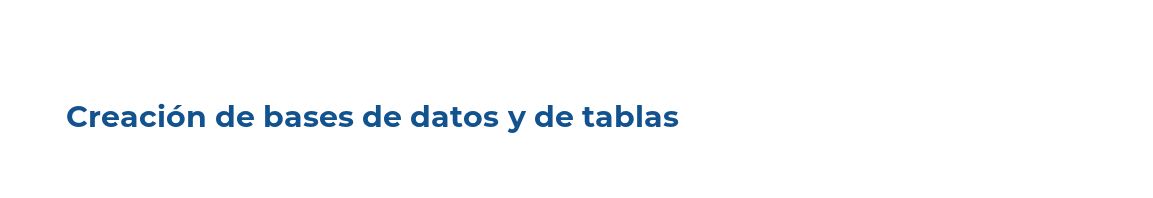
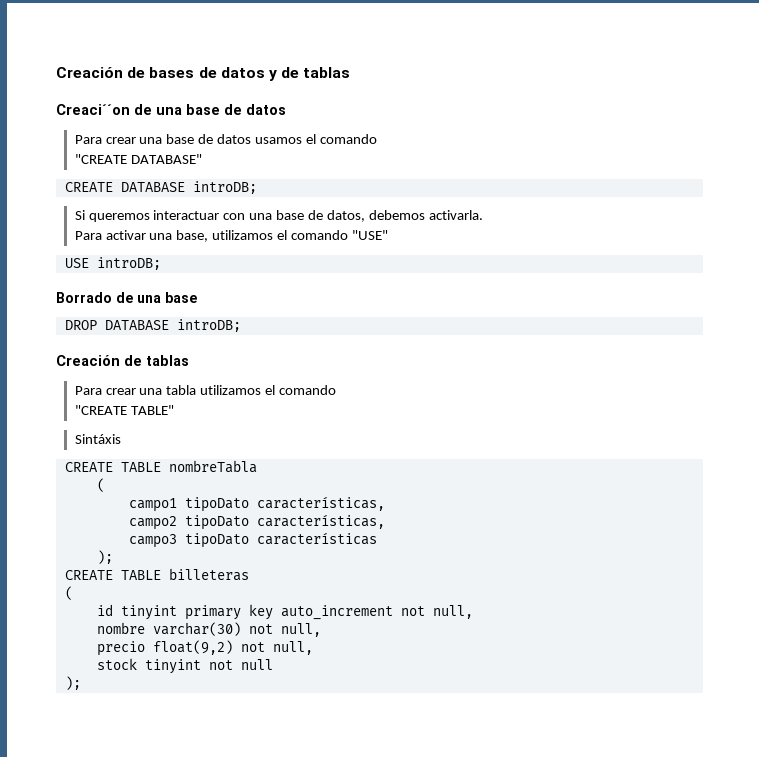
(679, 116) none -> [56,104,286,115] [74,134,377,144] [74,154,202,164] [64,181,257,194] [74,210,483,222] [74,230,389,242] [64,257,161,270] [56,292,197,303] [64,319,241,332] [56,355,189,366] [74,385,337,395] [74,405,174,415] [74,434,121,444] [64,460,257,473] [96,478,105,492] [128,496,385,512] [128,514,385,530] [128,532,377,548] [96,550,113,564] [64,568,249,581] [64,586,73,600] [96,604,473,620] [96,622,321,637] [96,640,313,656] [96,658,273,674] [64,676,81,690] // Creaci´´on de una base de datos // Para crear una base de datos usamos el comando // "CREATE DATABASE" // CREATE DATABASE introDB; // Si queremos interactuar con una base de datos, debemos activarla. // Para activar una base, utilizamos el comando "USE" // USE introDB; // Borrado de una base // DROP DATABASE introDB; // Creación de tablas // Para crear una tabla utilizamos el comando // "CREATE TABLE" // Sintáxis // CREATE TABLE nombreTabla // ( // campo1 tipoDato características, // campo2 tipoDato características, // campo3 tipoDato características // ); // CREATE TABLE billeteras // ( // id tinyint primary key auto_increment not null, // nombre varchar(30) not null, // precio float(9,2) not null, // stock tinyint not null // );

